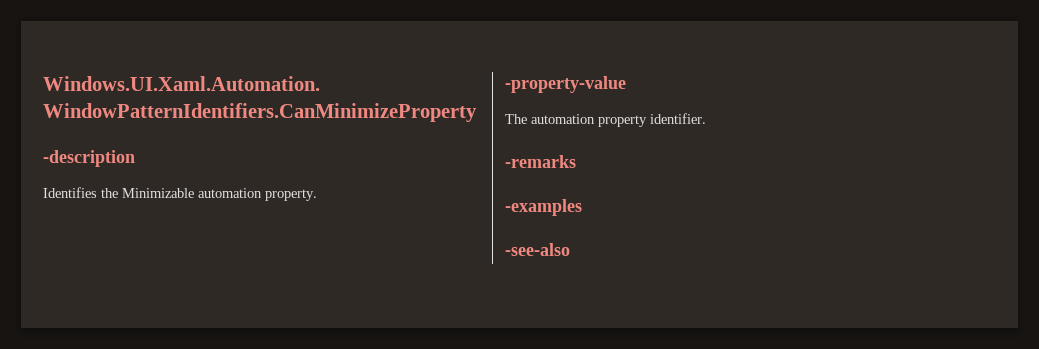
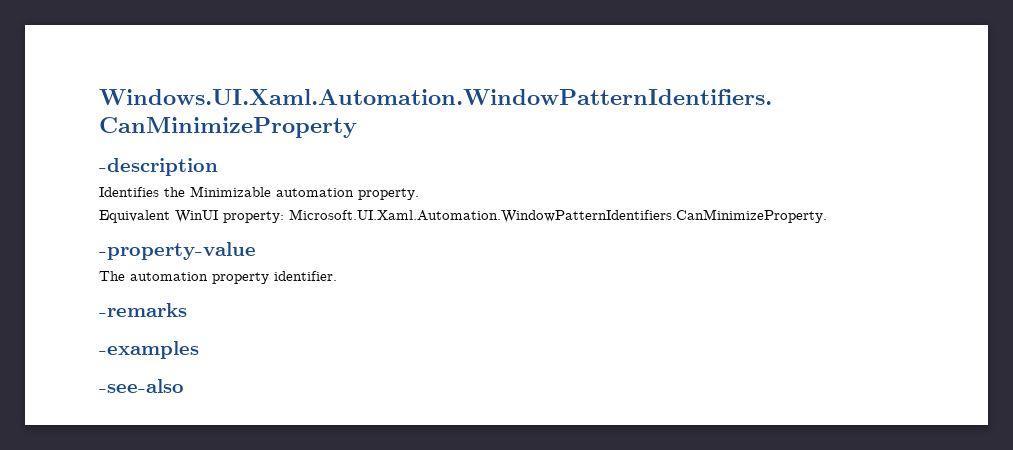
(317, 195) none -> [99,209,827,223] // Equivalent WinUI property: Microsoft.UI.Xaml.Automation.WindowPatternIdentifiers.CanMinimizeProperty.

